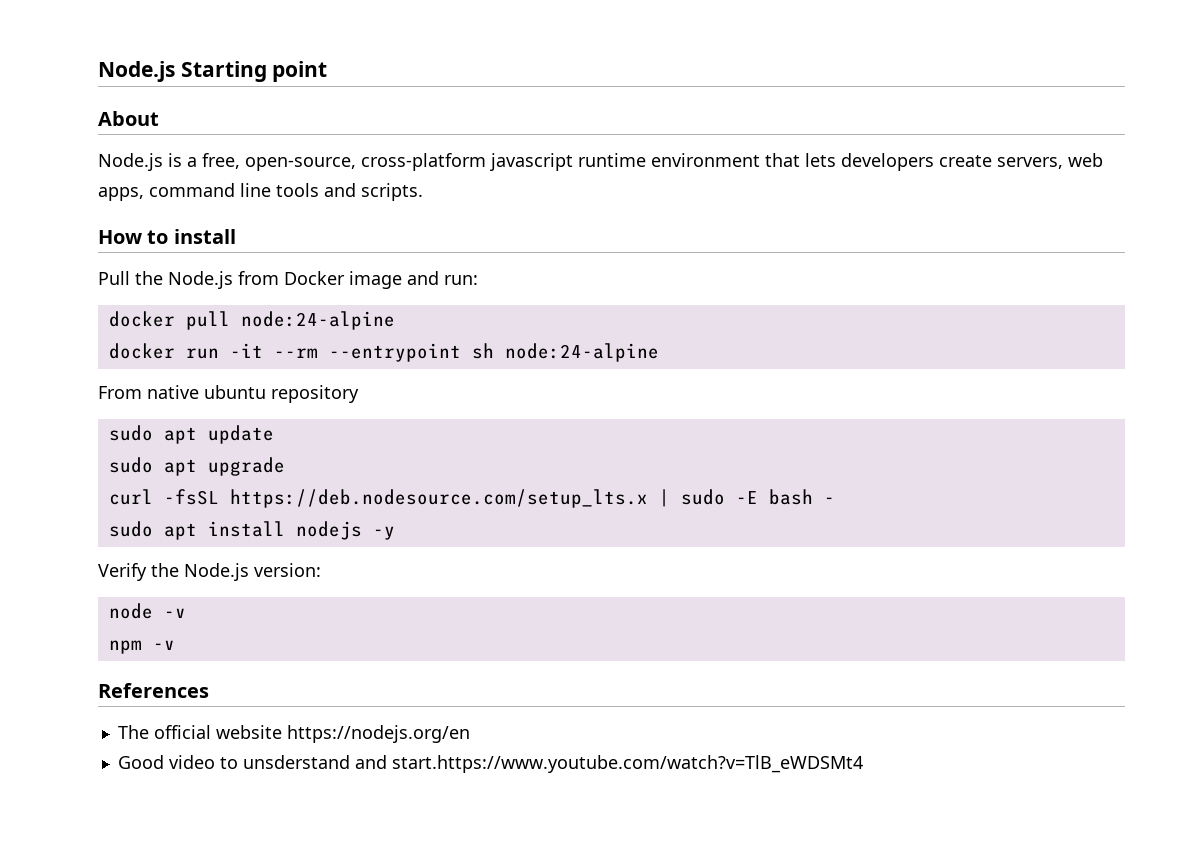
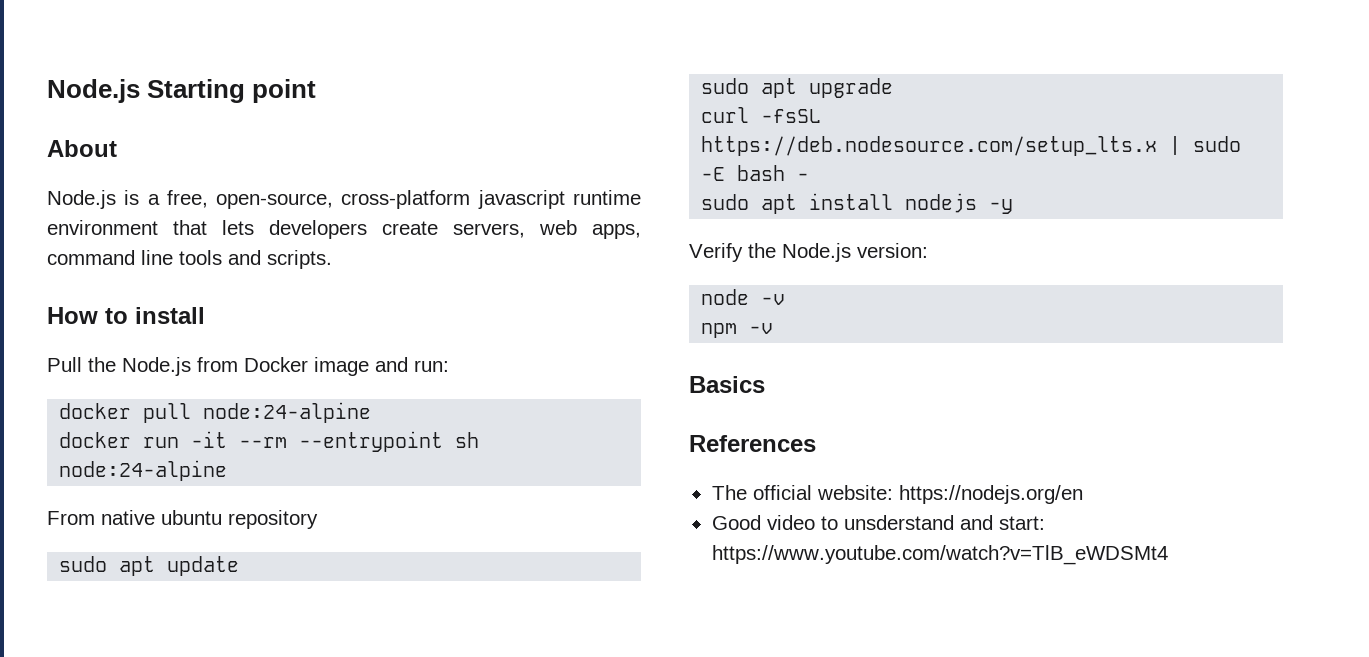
(175, 645) none -> [689,376,765,393] // Basics
[215,725,282,739] website -> [816,485,893,500] website:
[391,755,863,773] start.https://www.youtube.com/watch?v=TlB_eWDSMt4 -> [998,516,1045,530] [711,545,1168,565] start: https://www.youtube.com/watch?v=TlB_eWDSMt4

